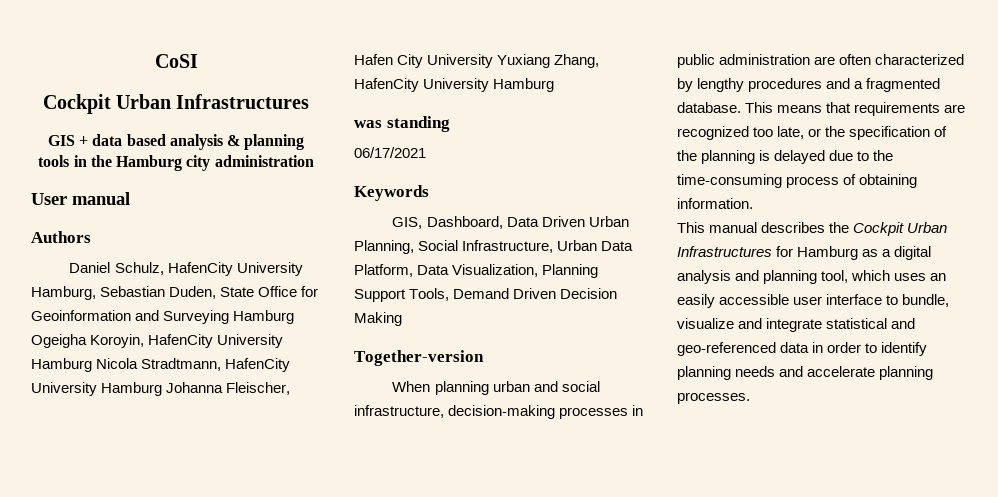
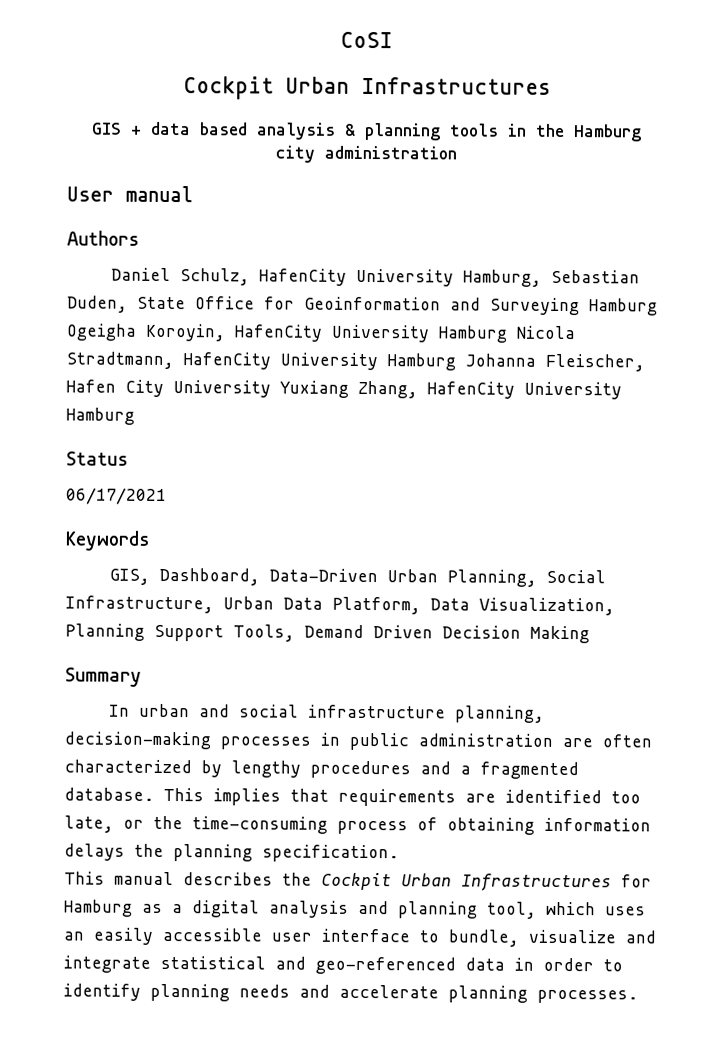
[354,116,450,132] was standing -> [66,451,129,466] Status
[506,216,585,227] Data Driven -> [269,568,379,583] Data-Driven
[354,350,484,366] [392,381,489,395] Together-version // When planning -> [65,667,142,687] [109,704,131,717] Summary // In
[354,405,444,418] infrastructure, -> [308,704,546,723] infrastructure planning,
[777,105,823,113] means -> [213,788,281,806] implies
[677,126,749,140] recognized -> [505,789,602,804] identified
[849,126,948,140] [677,150,894,164] [677,174,918,188] [677,198,753,209] specification of the planning is delayed due to the time-consuming process of obtaining information. -> [192,816,651,835] [64,843,399,863] time-consuming process of obtaining information delays the planning specification.

